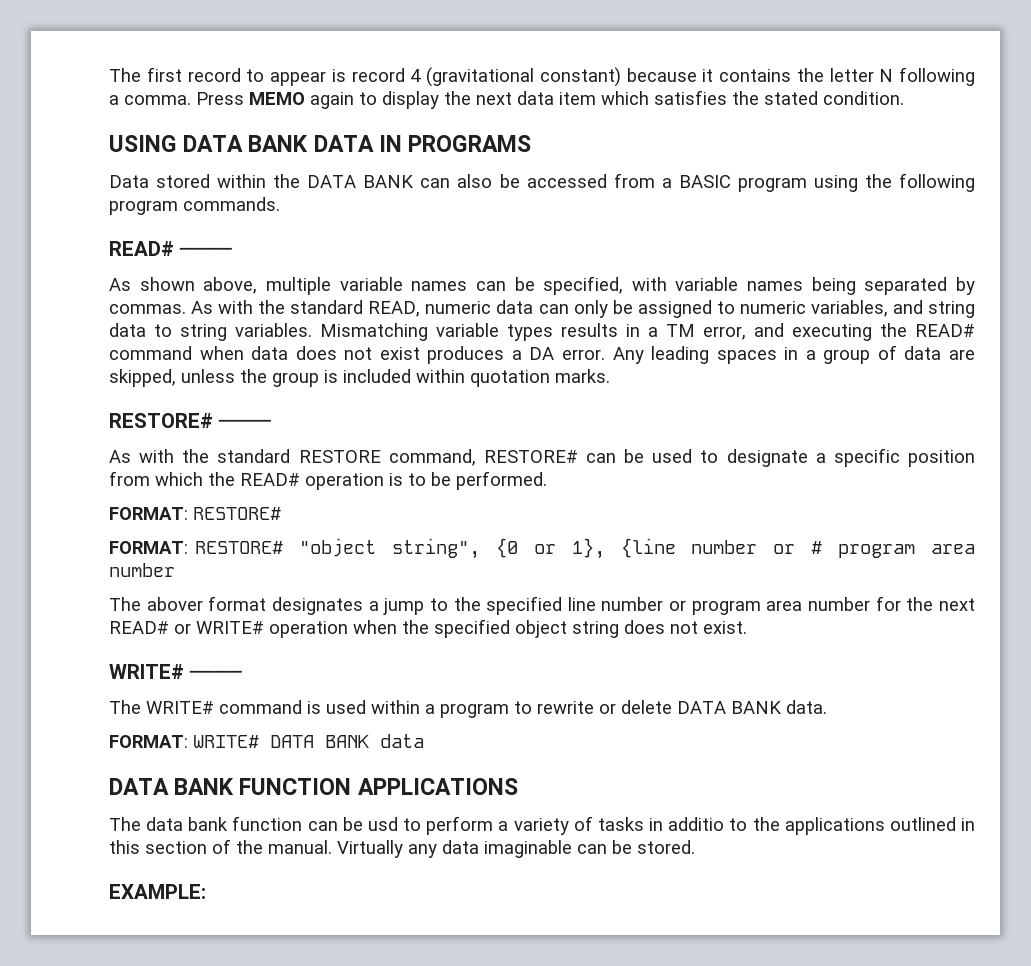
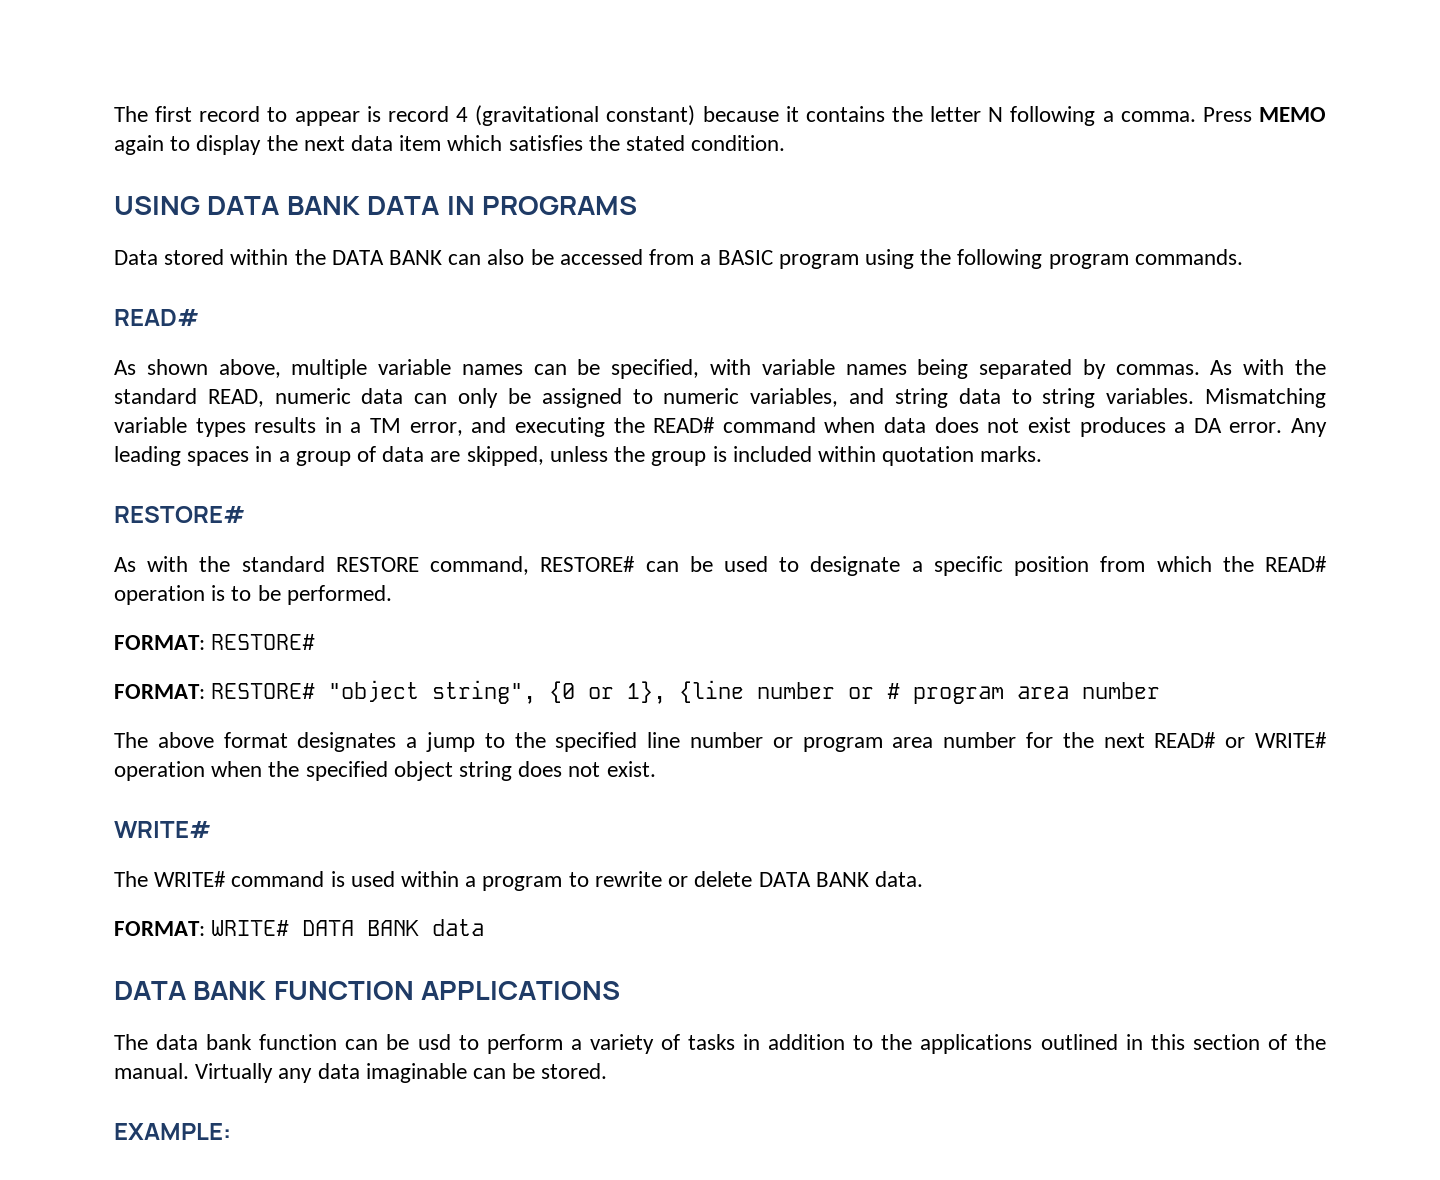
[178,247,232,256] ──── -> (199, 317) none
[217,419,271,428] ──── -> (245, 514) none
[146,597,203,611] abover -> [157,732,214,748] above
[188,670,242,679] ──── -> (211, 829) none
[668,817,725,831] additio -> [768,1034,846,1050] addition

